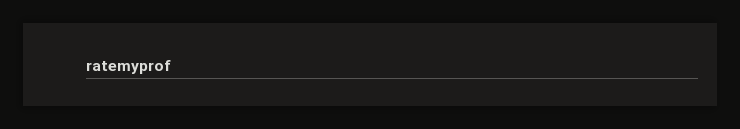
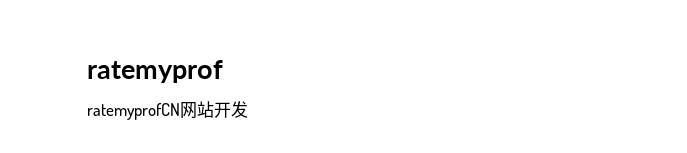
(171, 67) none -> [87,101,248,120] // ratemyprofCN网站开发

